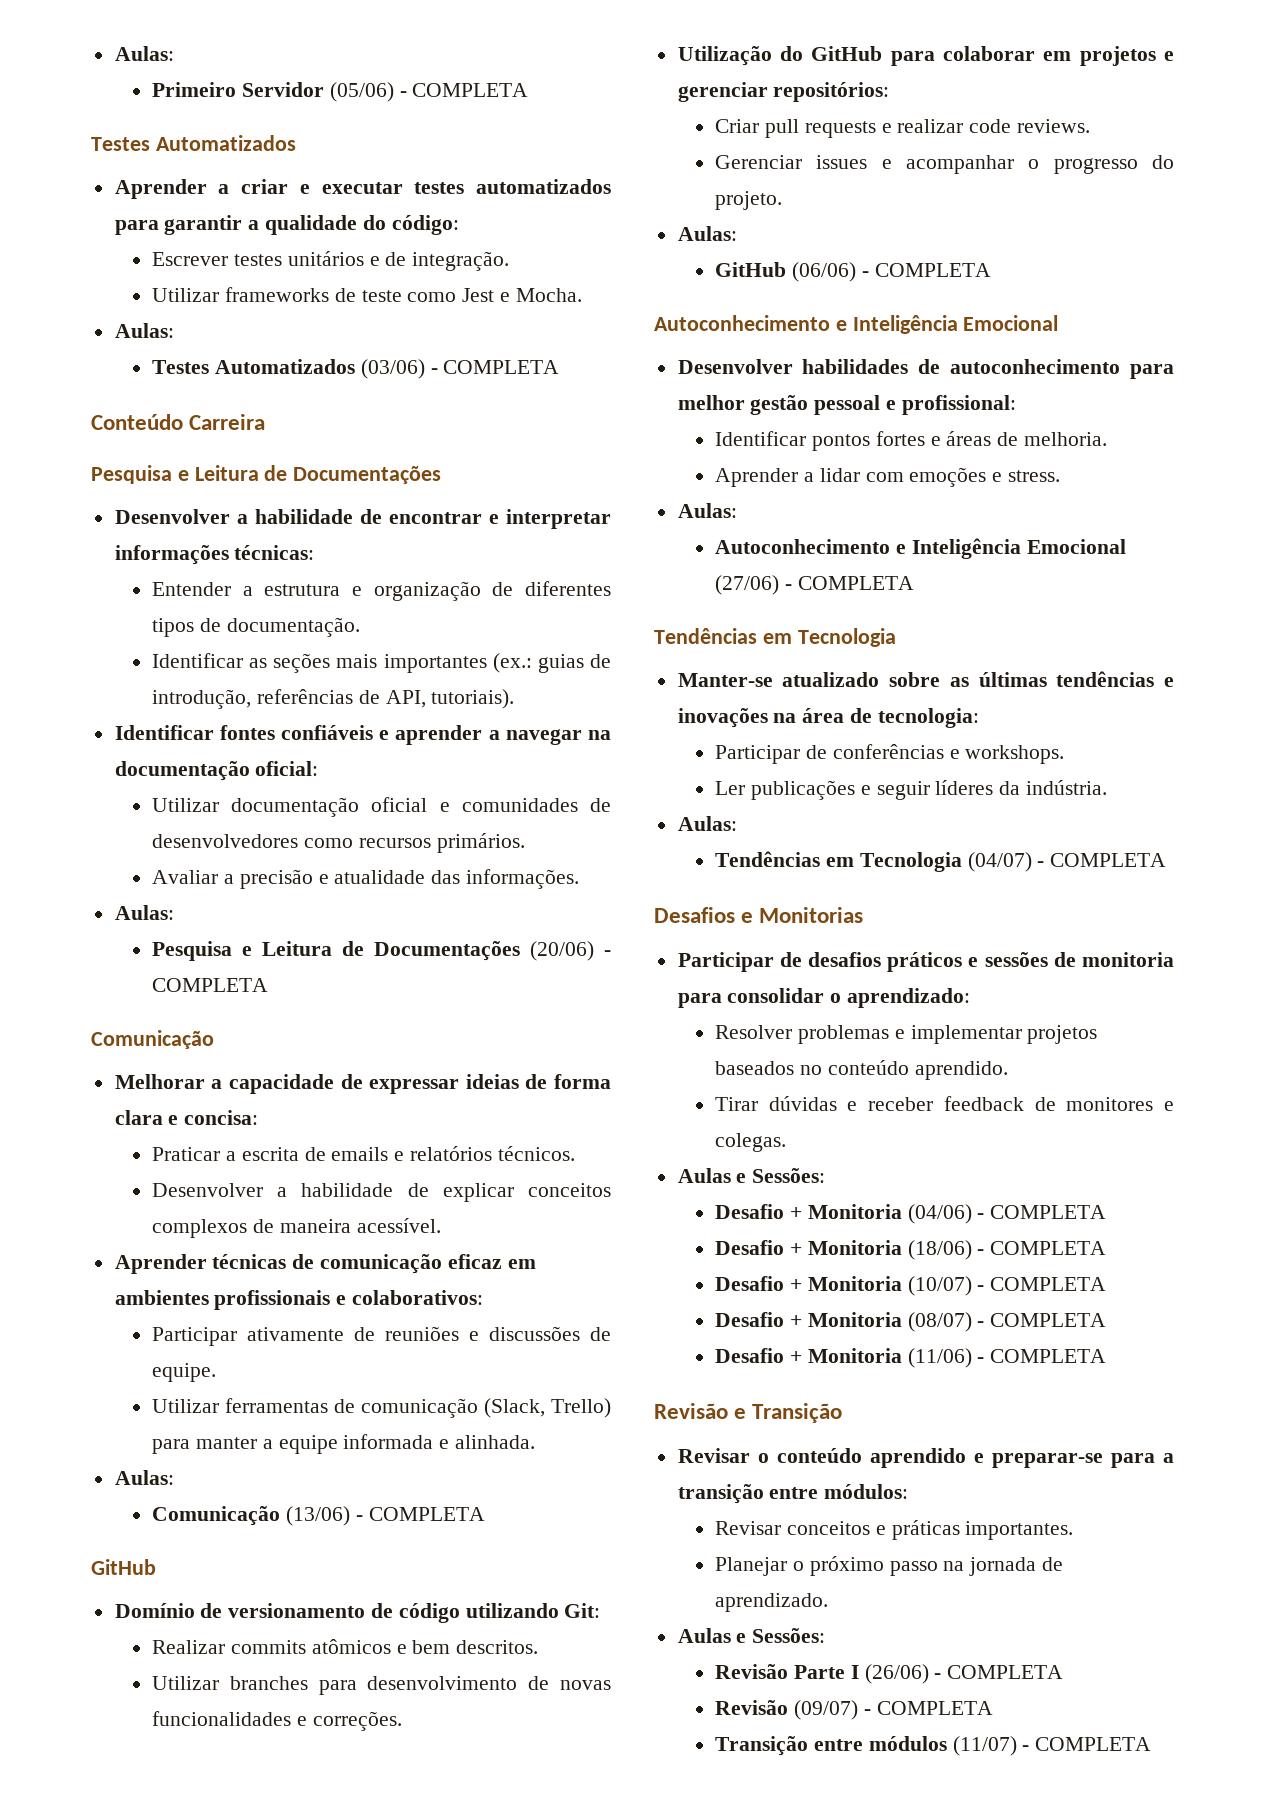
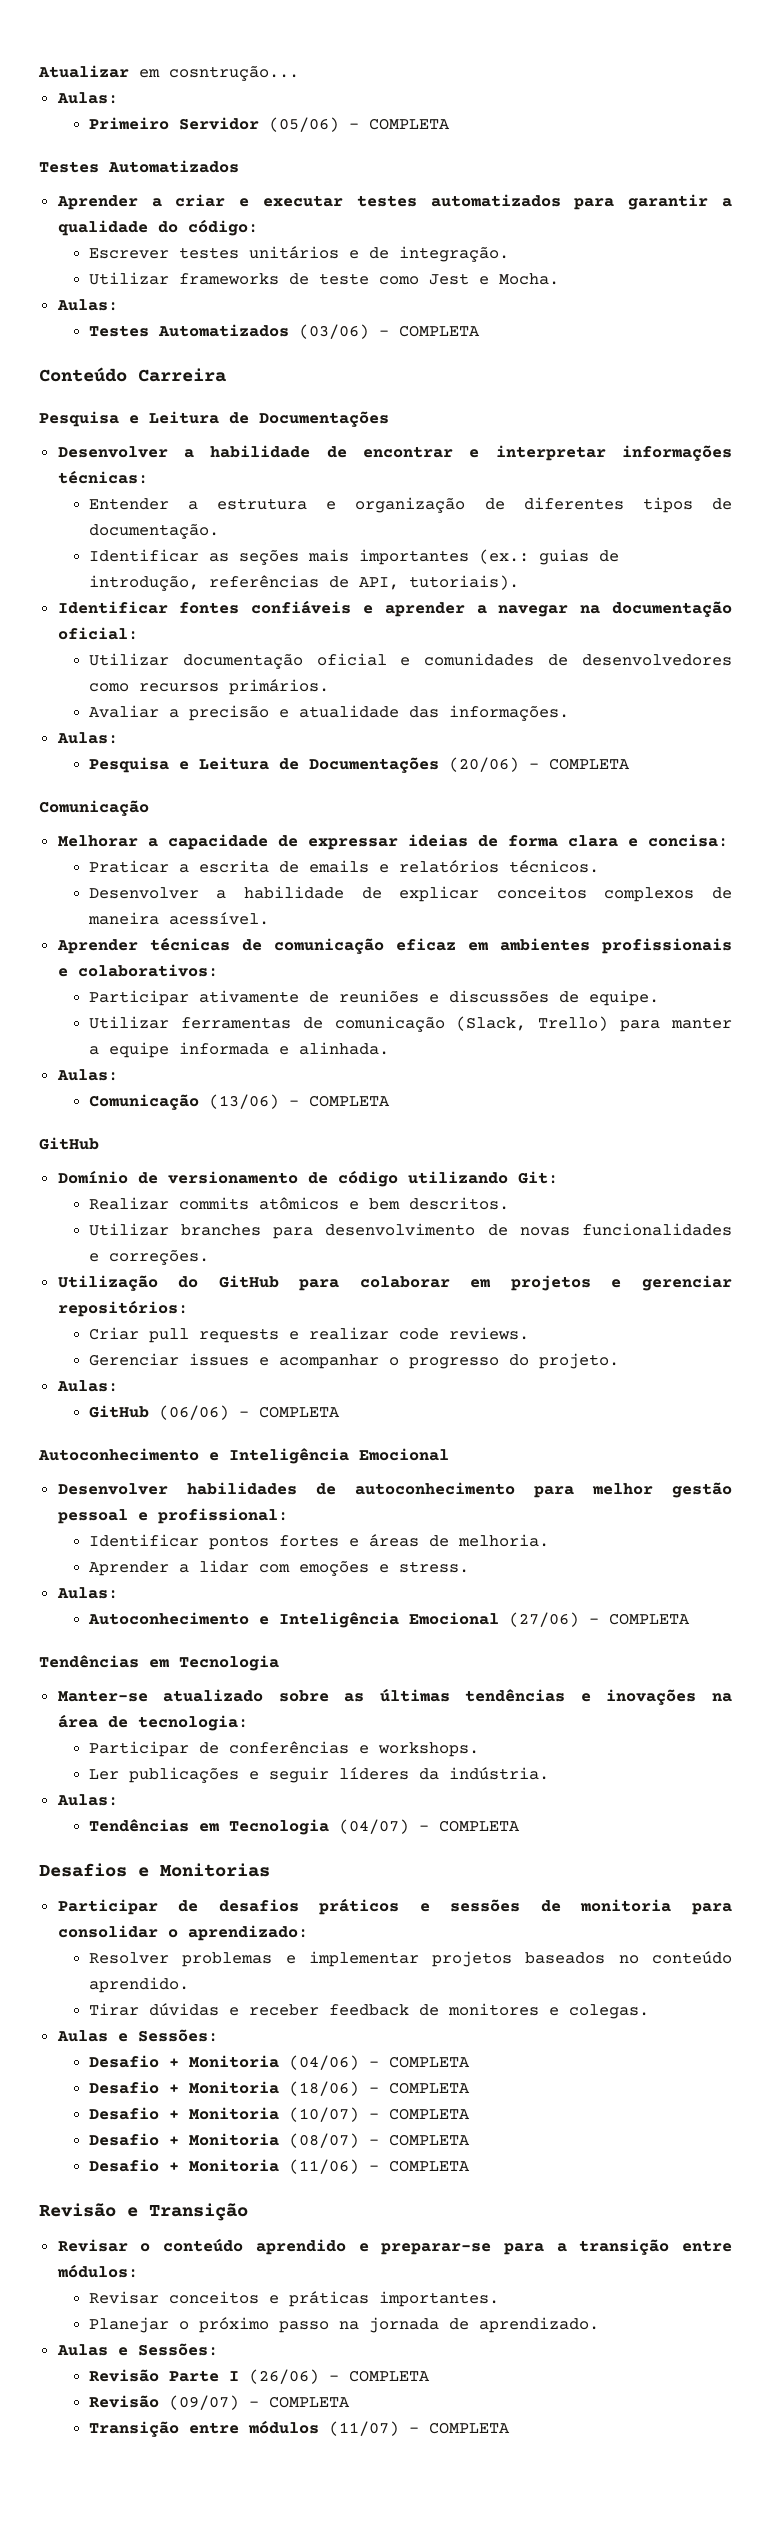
(114, 53) none -> [38,65,299,81] Atualizar em cosntrução... //

